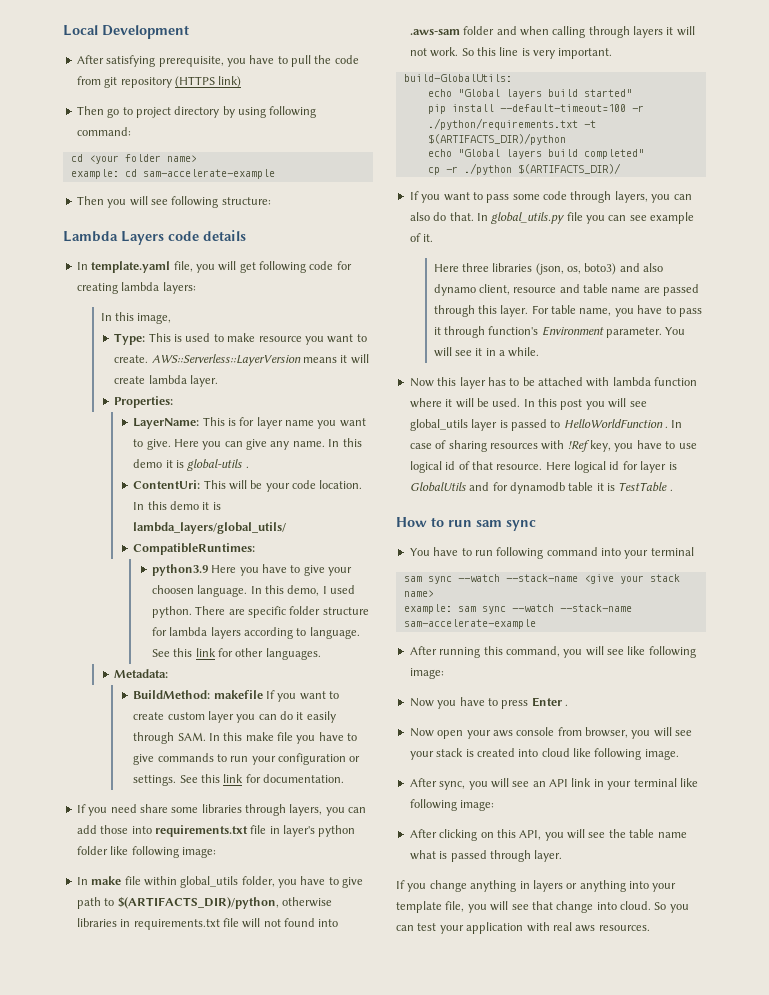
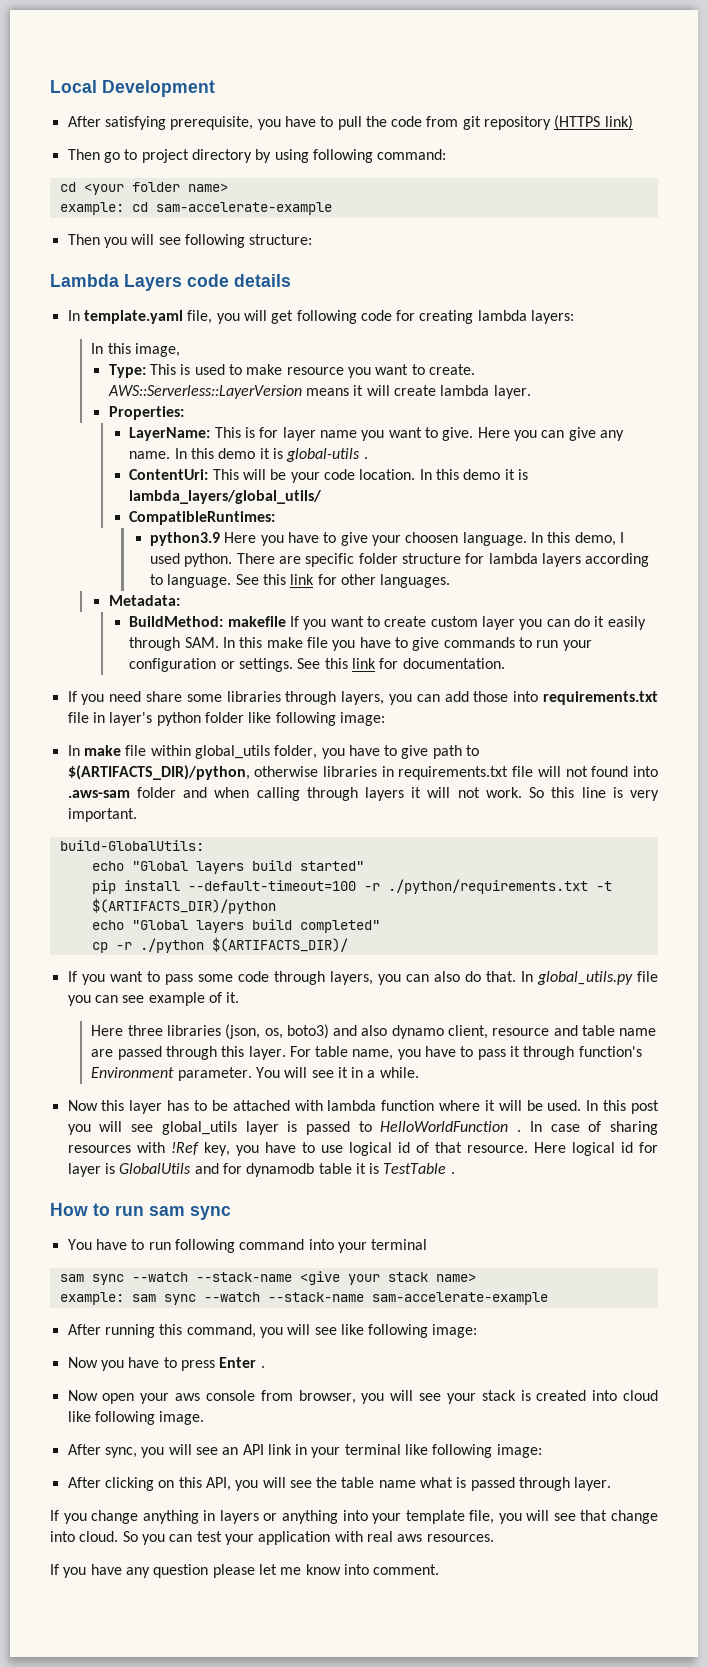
(650, 928) none -> [50,1564,440,1578] // If you have any question please let me know into comment.

